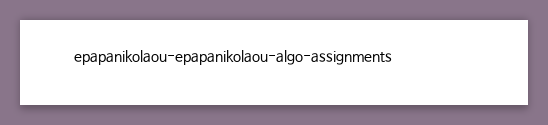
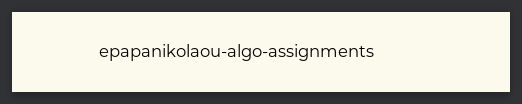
[74,50,392,65] epapanikolaou-epapanikolaou-algo-assignments -> [99,44,374,61] epapanikolaou-algo-assignments

